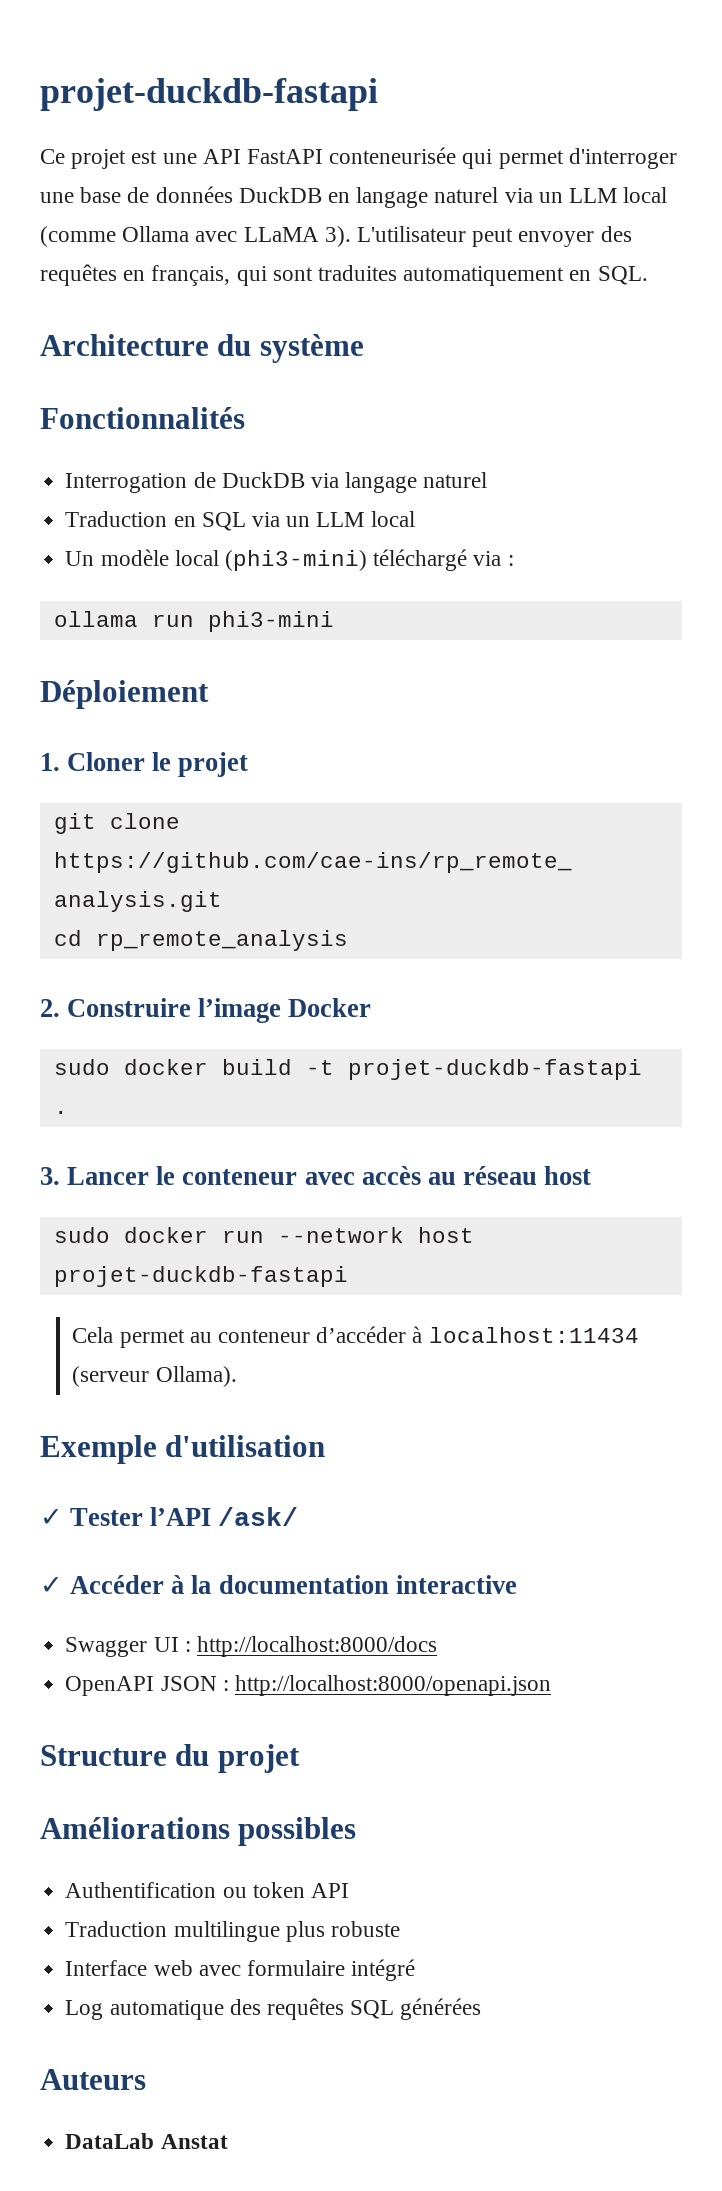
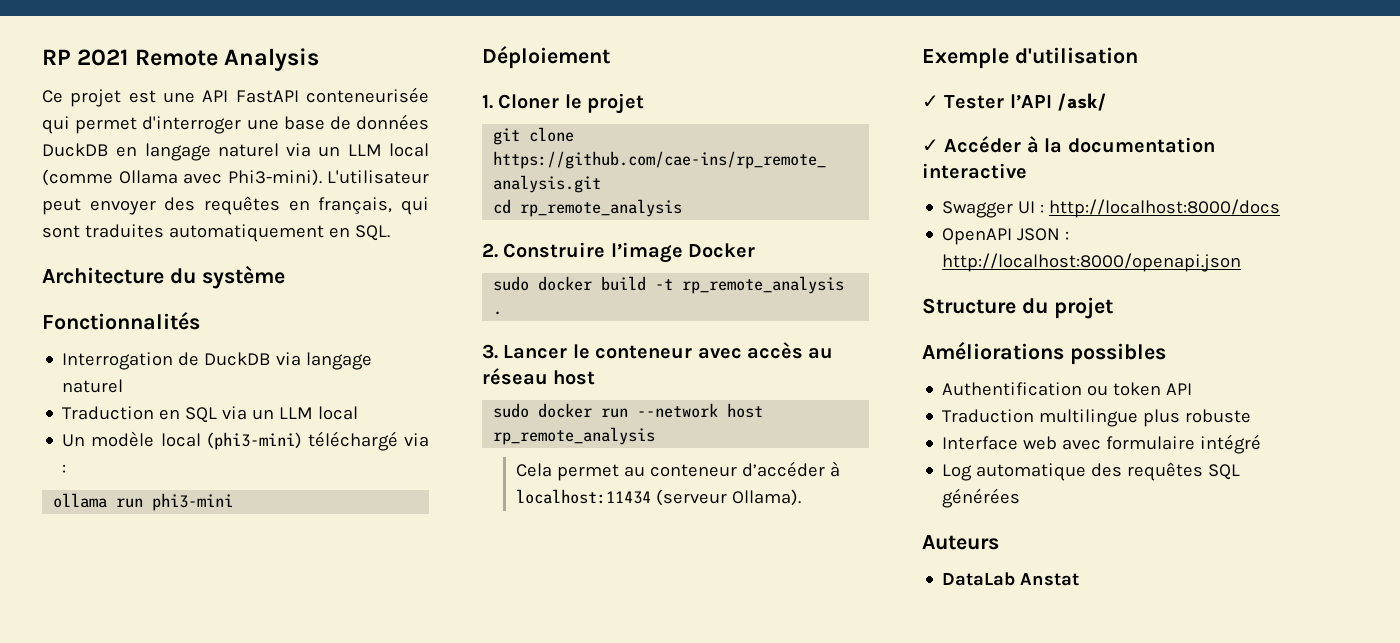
[40,78,378,111] projet-duckdb-fastapi -> [42,48,320,71] RP 2021 Remote Analysis
[243,226,351,247] LLaMA 3). -> [227,169,322,186] Phi3-mini).
[347,1059,642,1080] projet-duckdb-fastapi -> [682,276,845,294] rp_remote_analysis
[53,1266,348,1287] projet-duckdb-fastapi -> [493,427,656,445] rp_remote_analysis

